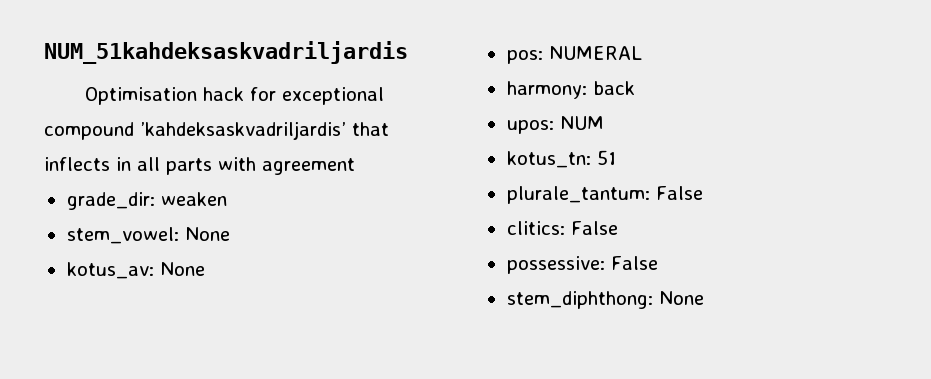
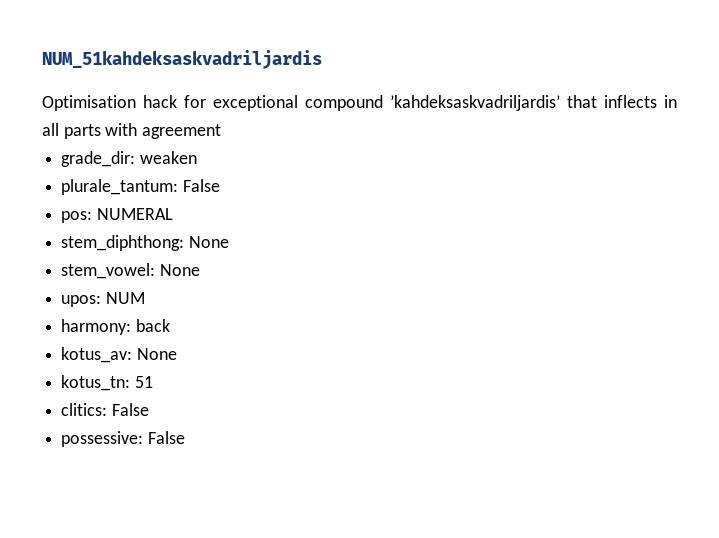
[66,227,230,244] [66,262,205,279] [506,46,642,64] [506,81,635,99] [506,116,604,134] stem_vowel: None // kotus_av: None // pos: NUMERAL // harmony: back // upos: NUM -> [61,179,220,195] [61,208,173,223] [61,235,229,251] [61,263,200,279] [61,292,145,307] [61,319,170,335] [61,347,177,363] plurale_tantum: False // pos: NUMERAL // stem_diphthong: None // stem_vowel: None // upos: NUM // harmony: back // kotus_av: None
[506,186,703,204] // plurale_tantum: False -> (153, 382) none
[506,291,704,309] // stem_diphthong: None -> (185, 437) none

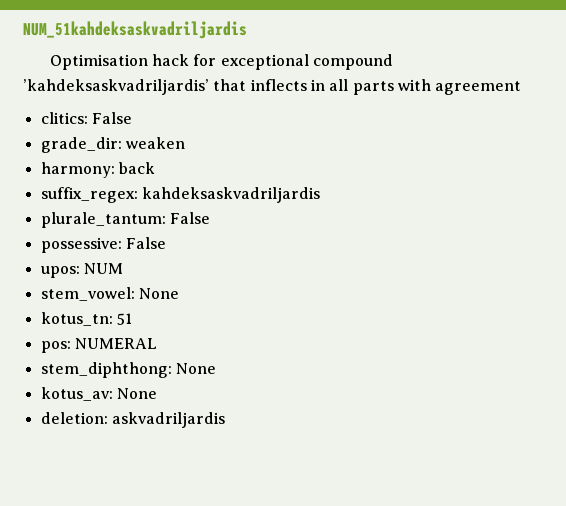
(222, 131) none -> [40,112,132,124] // clitics: False
[61,179,220,195] [61,208,173,223] [61,235,229,251] [61,263,200,279] [61,292,145,307] [61,319,170,335] [61,347,177,363] [61,375,153,391] [61,403,149,416] [61,431,185,447] plurale_tantum: False // pos: NUMERAL // stem_diphthong: None // stem_vowel: None // upos: NUM // harmony: back // kotus_av: None // kotus_tn: 51 // clitics: False // possessive: False -> [40,162,155,178] [40,187,320,203] [40,212,210,228] [40,237,166,253] [40,263,123,278] [40,287,179,301] [40,312,132,326] [40,338,157,353] [40,362,216,378] [40,387,157,401] [40,412,225,428] harmony: back // suffix_regex: kahdeksaskvadriljardis // plurale_tantum: False // possessive: False // upos: NUM // stem_vowel: None // kotus_tn: 51 // pos: NUMERAL // stem_diphthong: None // kotus_av: None // deletion: askvadriljardis

